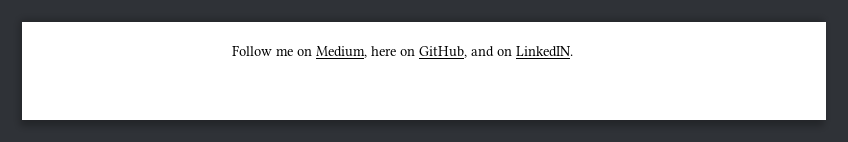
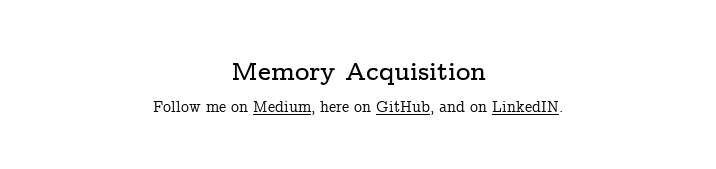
(232, 50) none -> [230,62,486,85] Memory Acquisition //

